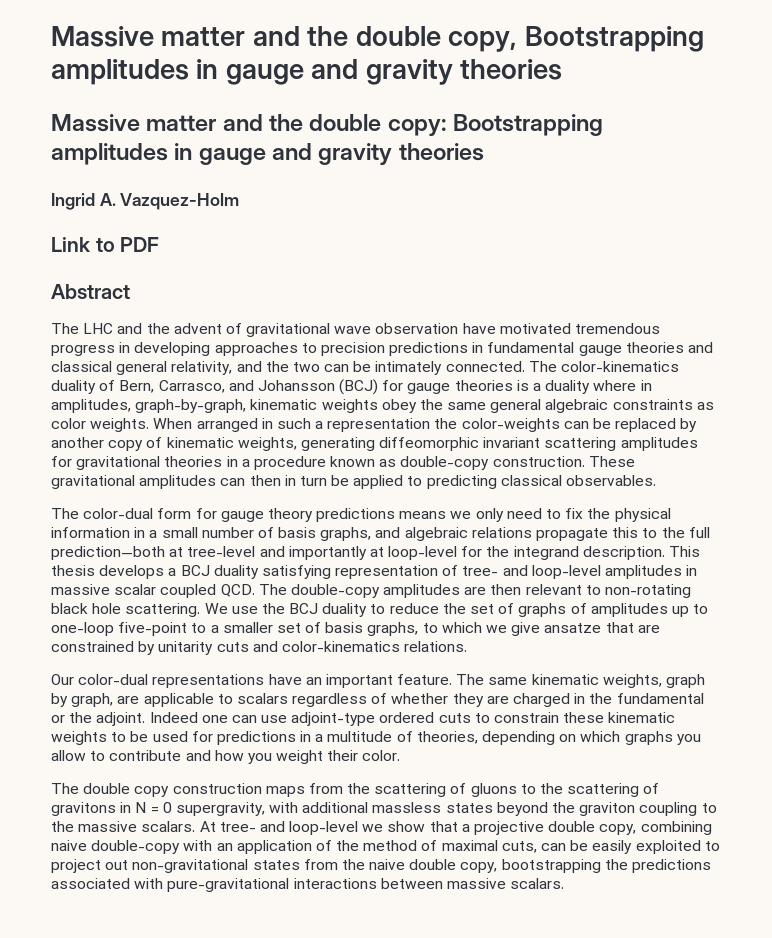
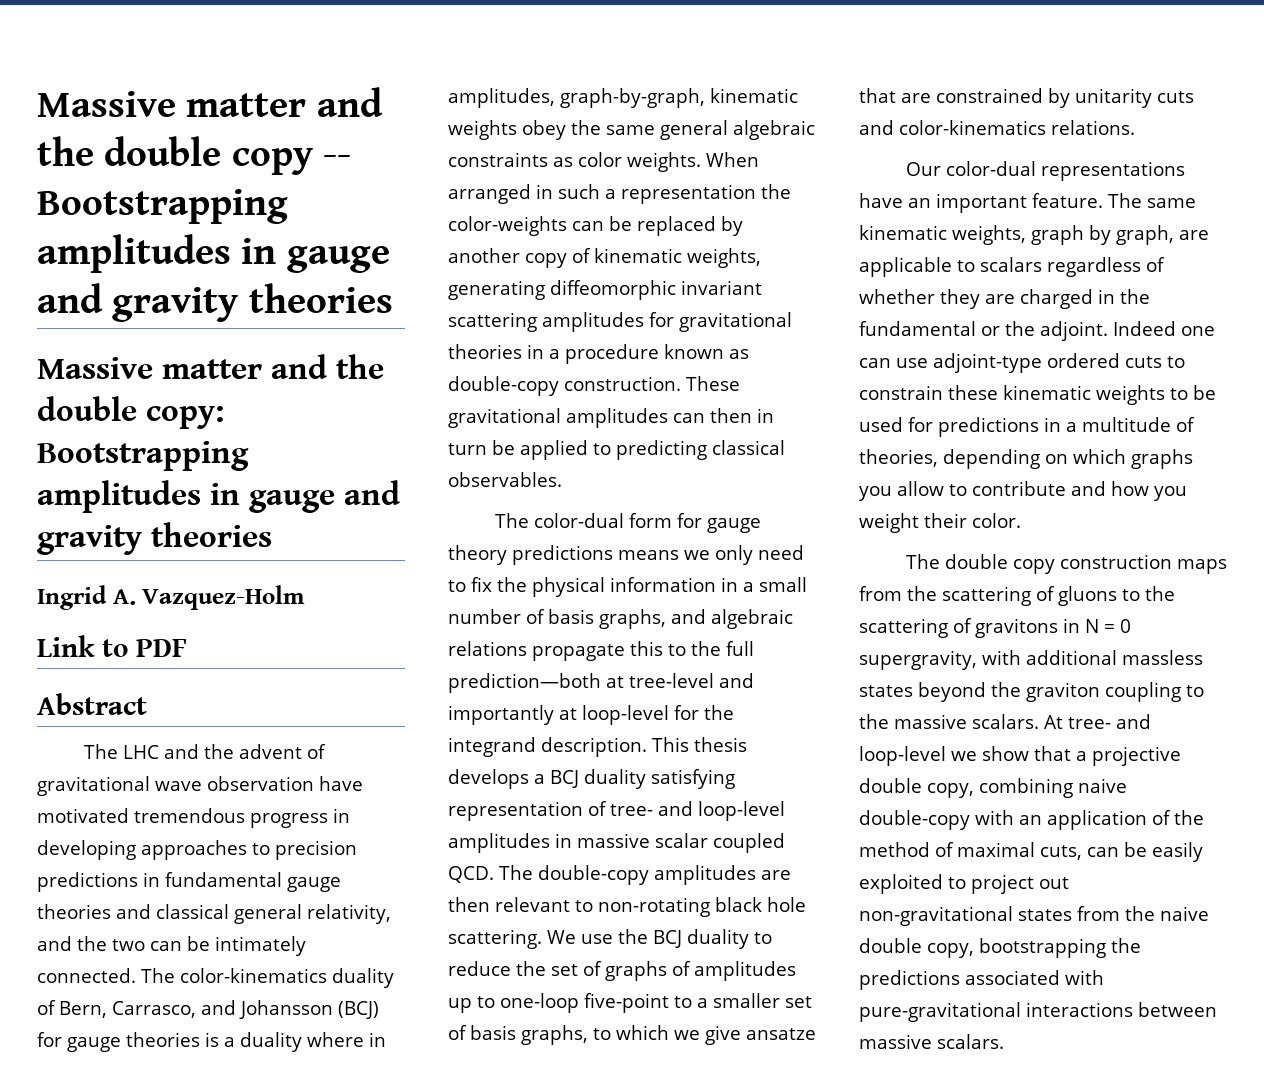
[51,26,518,52] Massive matter and the double copy, -> [37,87,383,117] [37,136,352,175] Massive matter and the double copy --

